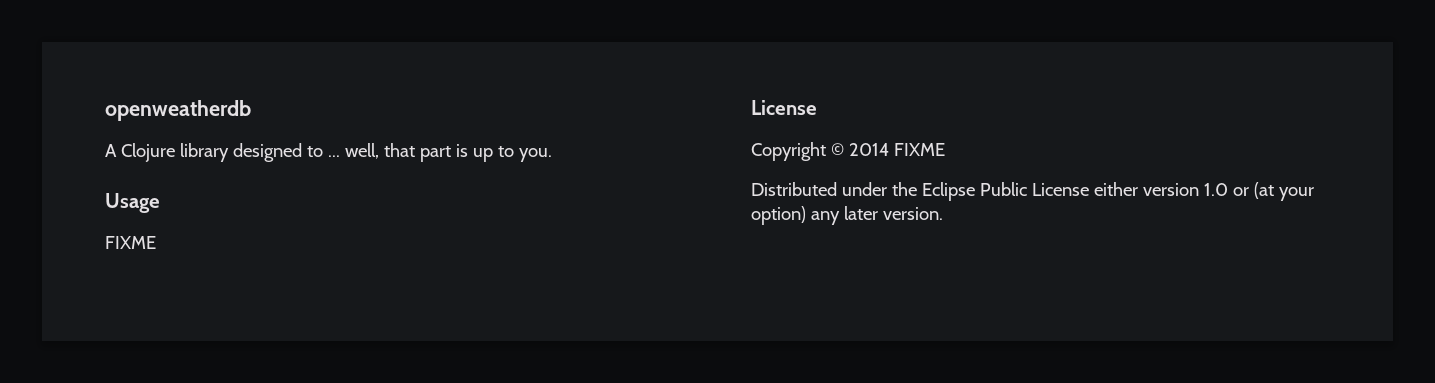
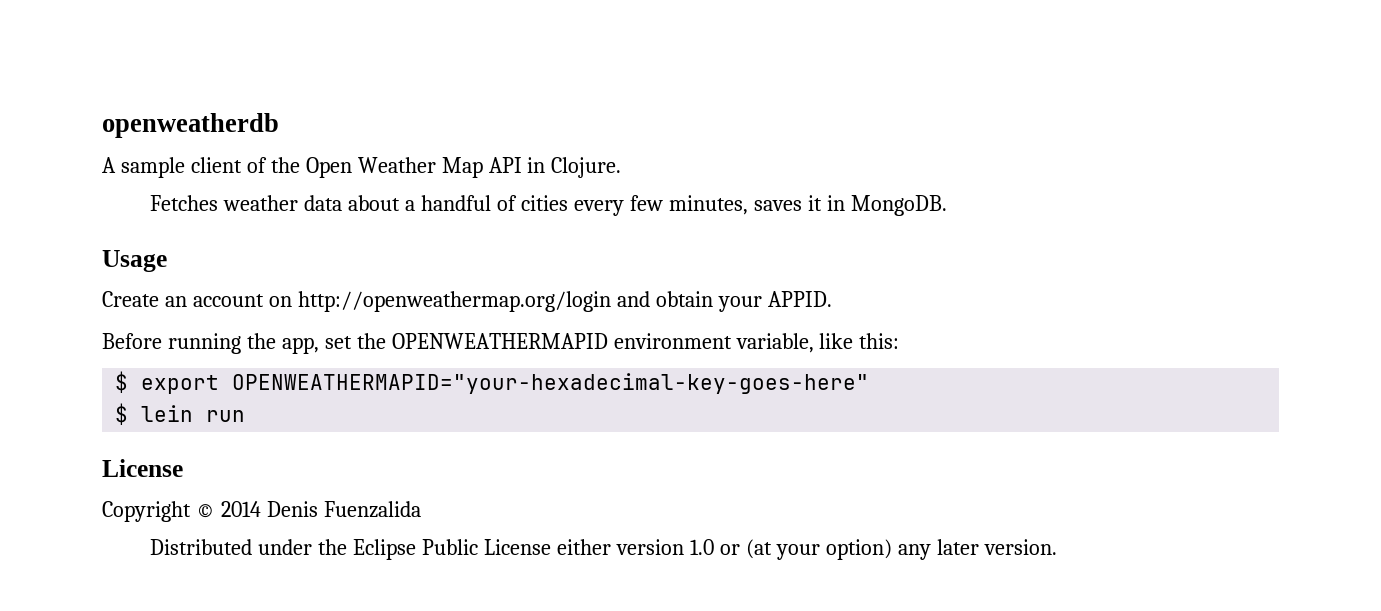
[120,143,552,162] [105,193,160,213] [105,236,156,249] Clojure library designed to ... well, that part is up to you. // Usage // FIXME -> [120,157,622,178] [150,195,947,216] [102,250,167,272] [102,291,832,312] [102,333,900,354] [115,371,870,394] [115,403,246,425] sample client of the Open Weather Map API in Clojure. // Fetches weather data about a handful of cities every few minutes, saves it in MongoDB. // Usage // Create an account on http://openweathermap.org/login and obtain your APPID. // Before running the app, set the OPENWEATHERMAPID environment variable, like this: // $ export OPENWEATHERMAPID="your-hexadecimal-key-goes-here" // $ lein run
[893,143,945,156] FIXME -> [266,501,421,518] Denis Fuenzalida

